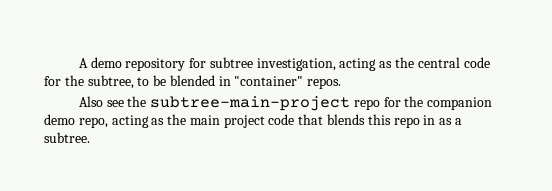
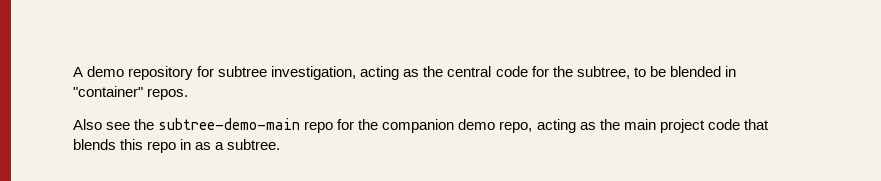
[150,96,351,111] subtree-main-project -> [158,118,301,130] subtree-demo-main

